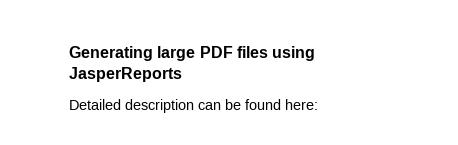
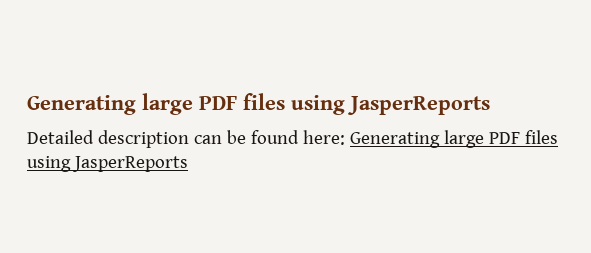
(318, 104) none -> [349,130,558,148] [27,156,188,172] Generating large PDF files using JasperReports

